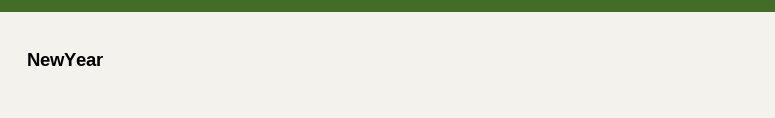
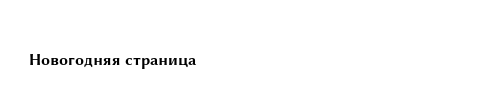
[27,53,103,66] NewYear -> [29,54,198,69] Новогодняя страница

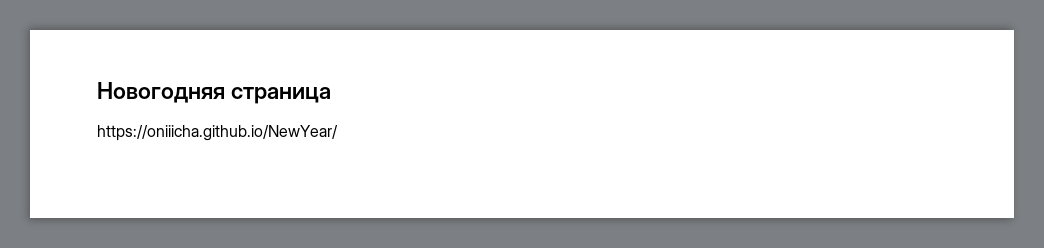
(198, 63) none -> [97,125,338,141] // https://oniiicha.github.io/NewYear/

